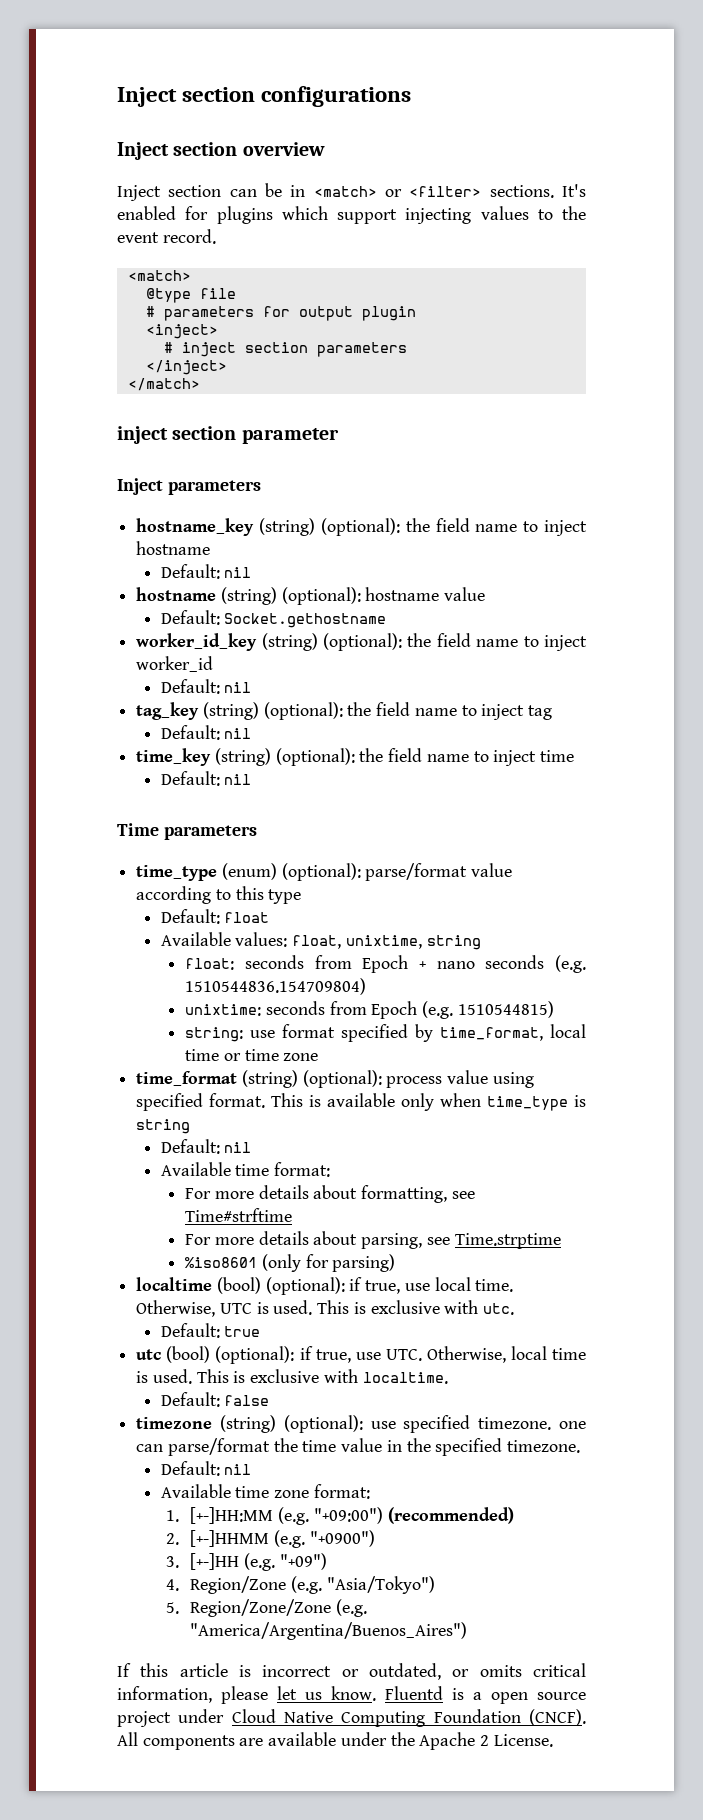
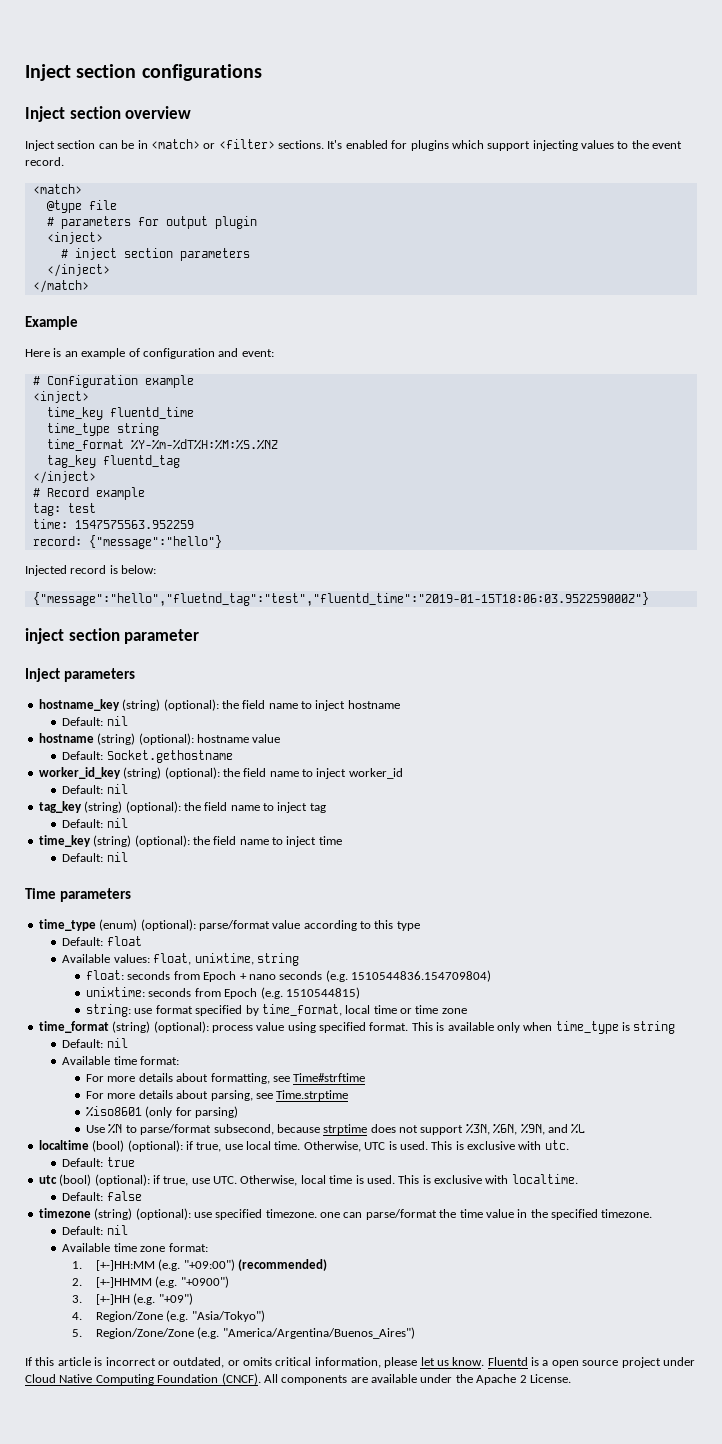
(200, 384) none -> [25,316,78,330] [25,348,274,359] [32,375,194,388] [32,391,89,403] [46,407,194,420] [46,423,159,436] [46,439,278,451] [46,455,180,468] [32,471,96,484] [32,487,145,500] [32,503,96,516] [32,519,194,529] [32,535,222,549] [25,565,157,576] [32,592,649,606] // Example // Here is an example of configuration and event: // # Configuration example // <inject> // time_key fluentd_time // time_type string // time_format %Y-%m-%dT%H:%M:%S.%NZ // tag_key fluentd_tag // </inject> // # Record example // tag: test // time: 1547575563.952259 // record: {"message":"hello"} // Injected record is below: // {"message":"hello","fluetnd_tag":"test","fluentd_time":"2019-01-15T18:06:03.952259000Z"}
(396, 1263) none -> [85,1123,586,1135] // Use %N to parse/format subsecond, because strptime does not support %3N, %6N, %9N, and %L

